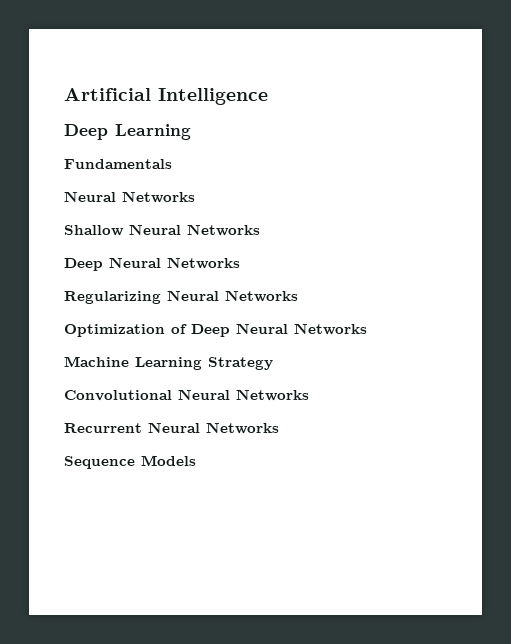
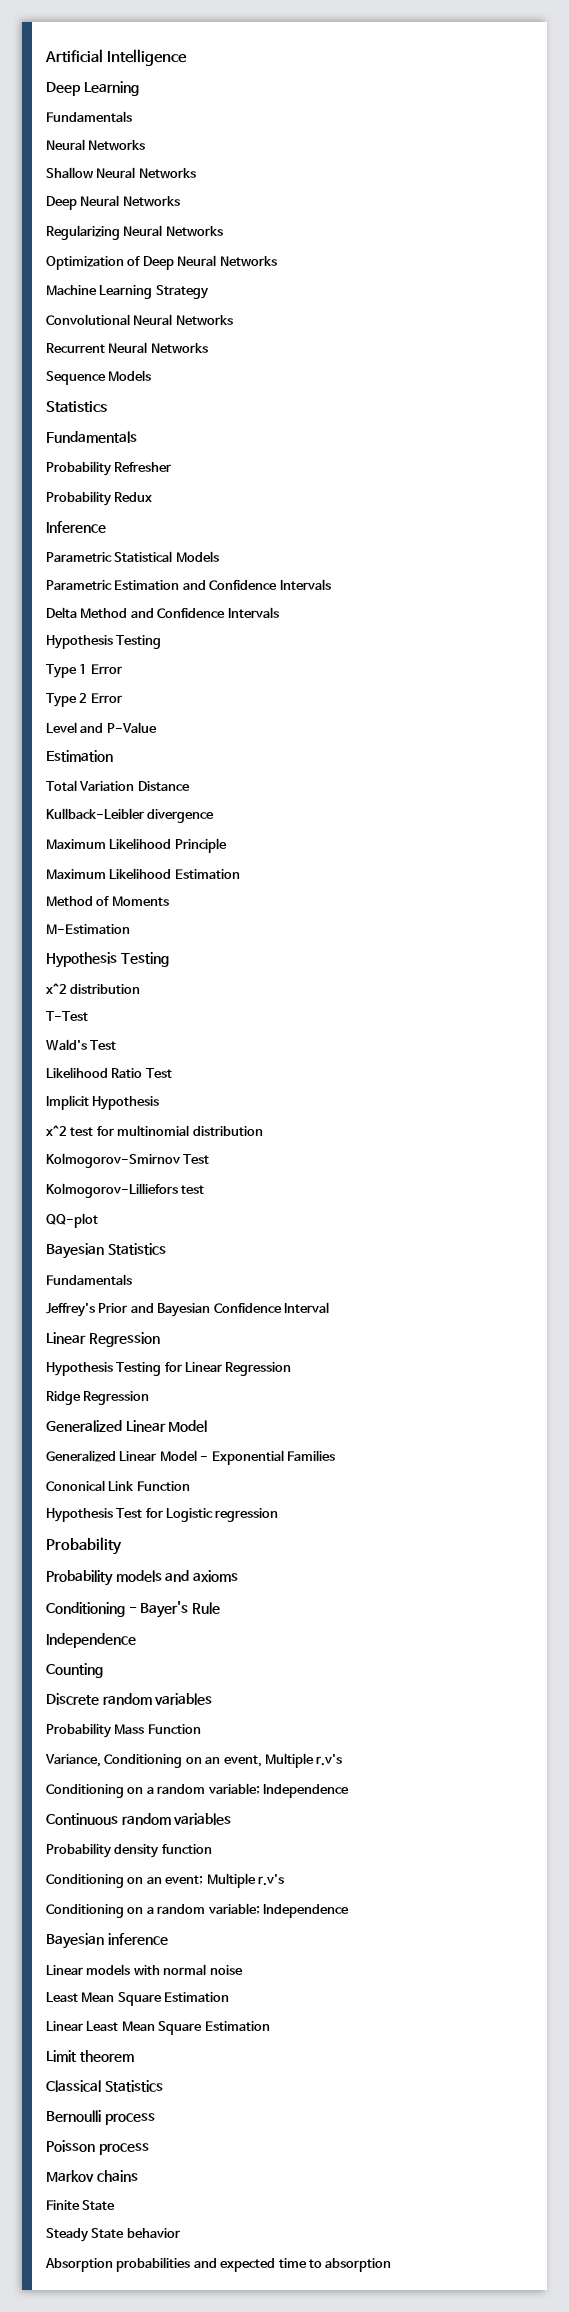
(196, 460) none -> [46,401,107,413] [46,431,137,443] [46,461,172,476] [46,491,153,506] [46,521,106,533] [46,551,219,562] [46,579,331,590] [46,607,279,618] [46,635,162,649] [46,664,122,678] [46,693,122,707] [46,722,157,733] [46,750,113,762] [46,780,190,791] [46,808,215,823] [46,838,227,853] [46,868,240,879] [46,896,169,906] [46,924,130,934] [46,952,169,968] [46,983,141,994] [46,1011,88,1021] [46,1039,117,1051] [46,1067,172,1078] [46,1095,160,1110] [46,1125,263,1136] [46,1153,210,1168] [46,1183,205,1198] [46,1213,98,1228] [46,1243,166,1259] [46,1274,132,1285] [46,1302,329,1317] [46,1332,160,1347] [46,1362,292,1376] [46,1391,150,1405] [46,1420,208,1432] [46,1450,335,1465] [46,1480,190,1491] [46,1508,279,1522] [46,1537,122,1555] [46,1570,238,1586] [46,1601,220,1618] [46,1633,136,1648] [46,1663,103,1678] [46,1693,213,1705] [46,1723,201,1738] [45,1753,343,1768] [46,1783,349,1798] [46,1813,232,1825] [46,1843,212,1858] [46,1873,284,1888] [46,1903,349,1918] [46,1933,168,1949] [46,1964,243,1976] [46,1992,230,2006] [46,2021,270,2035] [46,2050,134,2062] [46,2080,163,2092] [46,2110,155,2125] [46,2140,149,2155] [46,2170,138,2182] [46,2200,116,2210] [46,2228,180,2242] [45,2257,392,2272] // Statistics // Fundamentals // Probability Refresher // Probability Redux // Inference // Parametric Statistical Models // Parametric Estimation and Confidence Intervals // Delta Method and Confidence Intervals // Hypothesis Testing // Type 1 Error // Type 2 Error // Level and P-Value // Estimation // Total Variation Distance // Kullback-Leibler divergence // Maximum Likelihood Principle // Maximum Likelihood Estimation // Method of Moments // M-Estimation // Hypothesis Testing // x^2 distribution // T-Test // Wald's Test // Likelihood Ratio Test // Implicit Hypothesis // x^2 test for multinomial distribution // Kolmogorov-Smirnov Test // Kolmogorov-Lilliefors test // QQ-plot // Bayesian Statistics // Fundamentals // Jeffrey's Prior and Bayesian Confidence Interval // Linear Regression // Hypothesis Testing for Linear Regression // Ridge Regression // Generalized Linear Model // Generalized Linear Model - Exponential Families // Cononical Link Function // Hypothesis Test for Logistic regression // Probability // Probability models and axioms // Conditioning - Bayer's Rule // Independence // Counting // Discrete random variables // Probability Mass Function // Variance, Conditioning on an event, Multiple r.v's // Conditioning on a random variable; Independence // Continuous random variables // Probability density function // Conditioning on an event; Multiple r.v's // Conditioning on a random variable; Independence // Bayesian inference // Linear models with normal noise // Least Mean Square Estimation // Linear Least Mean Square Estimation // Limit theorem // Classical Statistics // Bernoulli process // Poisson process // Markov chains // Finite State // Steady State behavior // Absorption probabilities and expected time to absorption

